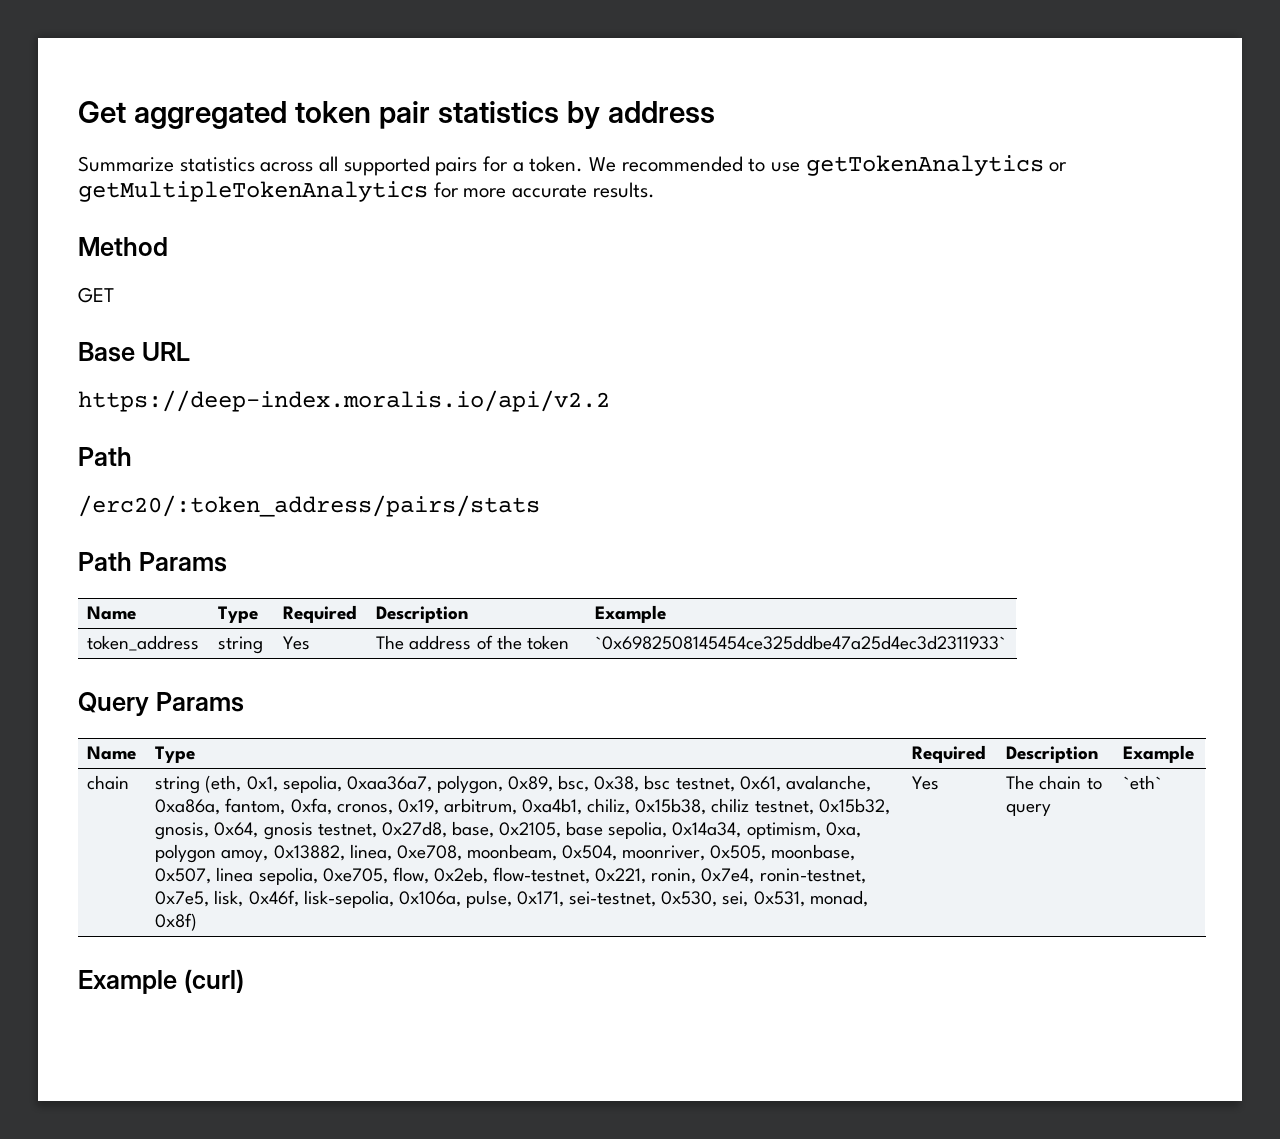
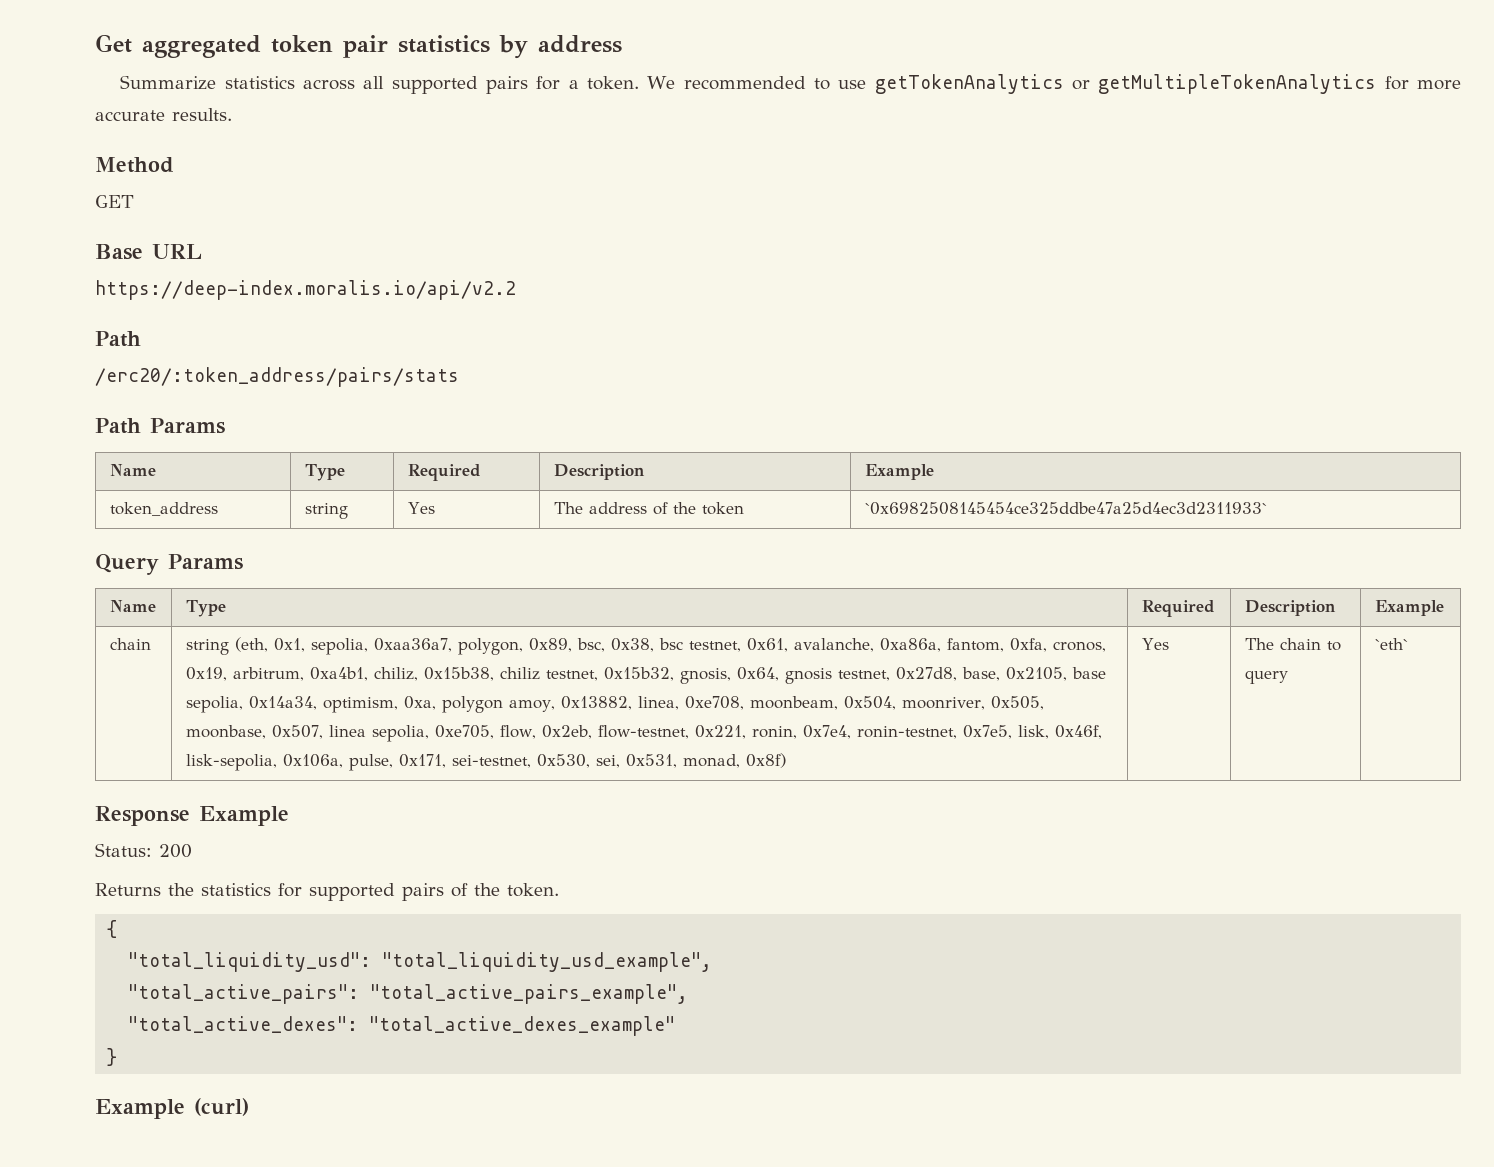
(1163, 782) none -> [95,806,289,826] [95,843,192,858] [95,883,559,901] [106,920,118,938] [128,952,713,972] [128,984,689,1004] [128,1016,676,1036] [106,1048,118,1066] // Response Example // Status: 200 // Returns the statistics for supported pairs of the token. // { // "total_liquidity_usd": "total_liquidity_usd_example", // "total_active_pairs": "total_active_pairs_example", // "total_active_dexes": "total_active_dexes_example" // }

